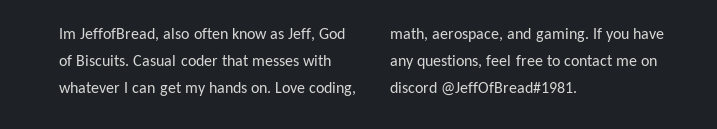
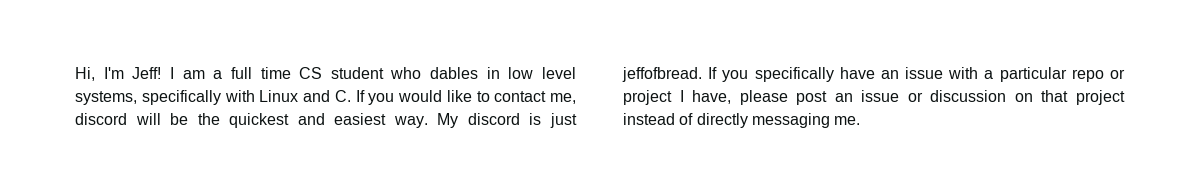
[59,28,346,42] [59,55,332,66] [59,82,357,96] [390,28,665,42] [390,55,658,69] [390,82,578,96] Im JeffofBread, also often know as Jeff, God of Biscuits. Casual coder that messes with whatever I can get my hands on. Love coding, math, aerospace, and gaming. If you have any questions, feel free to contact me on discord @JeffOfBread#1981. -> [75,67,576,81] [75,90,576,105] [75,113,578,128] [622,67,1125,82] [623,90,1125,105] [623,113,861,128] Hi, I'm Jeff! I am a full time CS student who dables in low level systems, specifically with Linux and C. If you would like to contact me, discord will be the quickest and easiest way. My discord is just jeffofbread. If you specifically have an issue with a particular repo or project I have, please post an issue or discussion on that project instead of directly messaging me.

